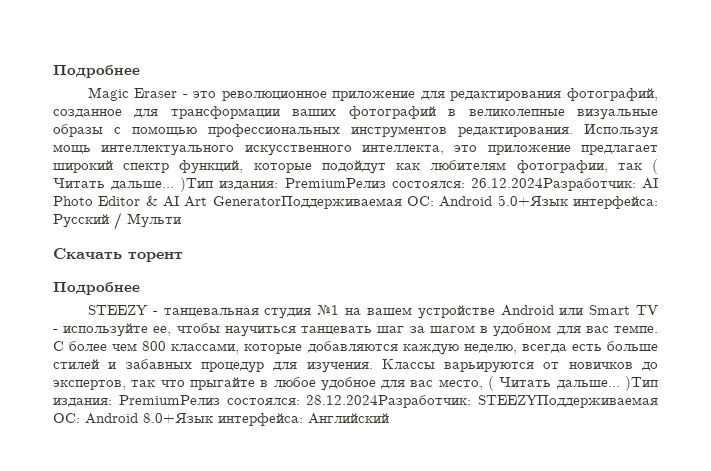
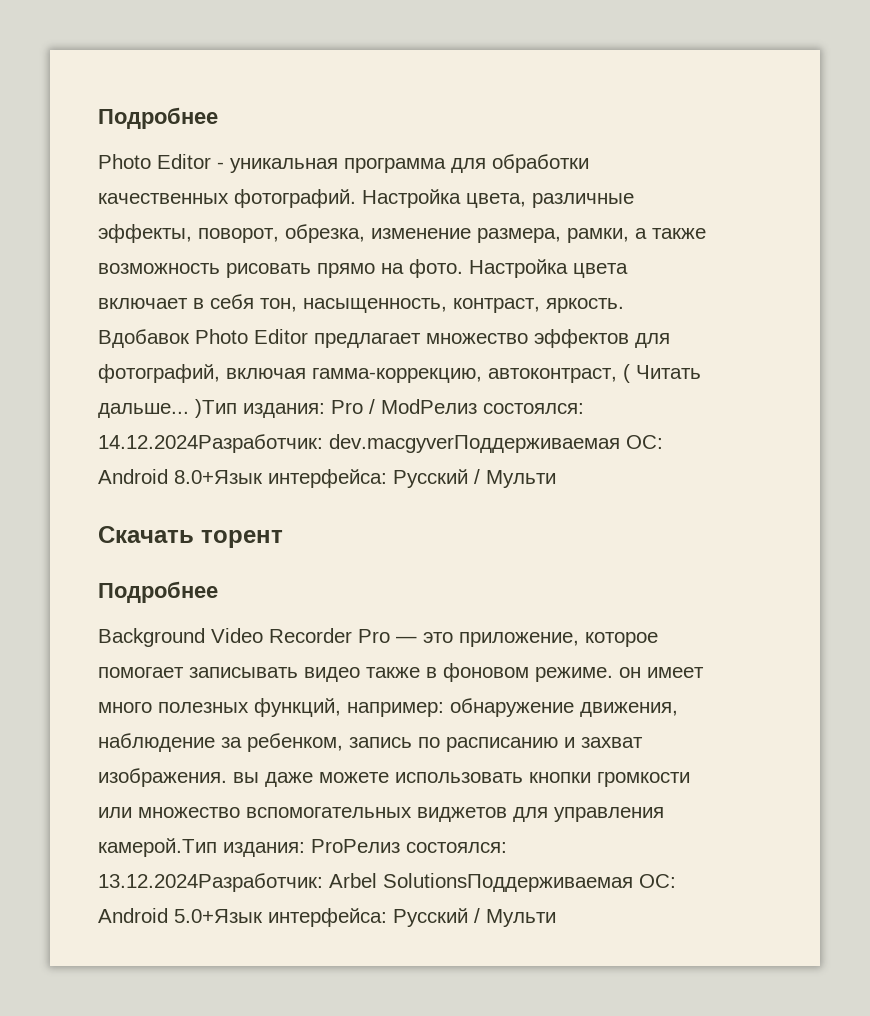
[53,65,140,78] [87,87,658,101] [53,106,658,120] [53,124,658,138] [53,144,658,156] [53,159,658,174] [53,177,658,192] [53,195,569,209] Подробнее // Magic Eraser - это революционное приложение для редактирования фотографий, созданное для трансформации ваших фотографий в великолепные визуальные образы с помощью профессиональных инструментов редактирования. Используя мощь интеллектуального искусственного интеллекта, это приложение предлагает широкий спектр функций, которые подойдут как любителям фотографии, так ( Читать дальше... )Тип издания: PremiumРелиз состоялся: 26.12.2024Разработчик: AI Photo Editor & AI Art GeneratorПоддерживаемая ОС: Android 5.0+Язык -> [98,107,218,129] [98,154,589,173] [98,189,634,208] [98,224,706,243] [98,259,628,278] [98,294,624,313] [98,329,670,348] [98,364,701,383] [98,399,584,418] [98,434,663,453] [98,469,263,484] Подробнее // Photo Editor - уникальная программа для обработки качественных фотографий. Настройка цвета, различные эффекты, поворот, обрезка, изменение размера, рамки, а также возможность рисовать прямо на фото. Настройка цвета включает в себя тон, насыщенность, контраст, яркость. Вдобавок Photo Editor предлагает множество эффектов для фотографий, включая гамма-коррекцию, автоконтраст, ( Читать дальше... )Тип издания: Pro / ModРелиз состоялся: 14.12.2024Разработчик: dev.macgyverПоддерживаемая ОС: Android 8.0+Язык
[87,305,659,319] [53,323,658,337] [53,341,658,355] [53,359,658,373] [53,376,659,391] [53,395,658,408] [53,413,389,426] STEEZY - танцевальная студия №1 на вашем устройстве Android или Smart TV - используйте ее, чтобы научиться танцевать шаг за шагом в удобном для вас темпе. С более чем 800 классами, которые добавляются каждую неделю, всегда есть больше стилей и забавных процедур для изучения. Классы варьируются от новичков до экспертов, так что прыгайте в любое удобное для вас место, ( Читать дальше... )Тип издания: PremiumРелиз состоялся: 28.12.2024Разработчик: STEEZYПоддерживаемая ОС: Android 8.0+Язык интерфейса: Английский -> [98,628,658,647] [98,663,704,682] [98,698,678,717] [98,733,643,752] [98,768,690,787] [98,807,664,822] [98,838,507,857] [98,873,676,892] [98,908,556,927] Background Video Recorder Pro — это приложение, которое помогает записывать видео также в фоновом режиме. он имеет много полезных функций, например: обнаружение движения, наблюдение за ребенком, запись по расписанию и захват изображения. вы даже можете использовать кнопки громкости или множество вспомогательных виджетов для управления камерой.Тип издания: ProРелиз состоялся: 13.12.2024Разработчик: Arbel SolutionsПоддерживаемая ОС: Android 5.0+Язык интерфейса: Русский / Мульти

